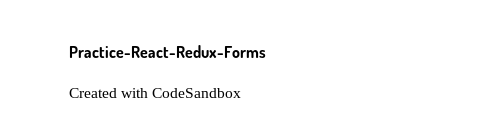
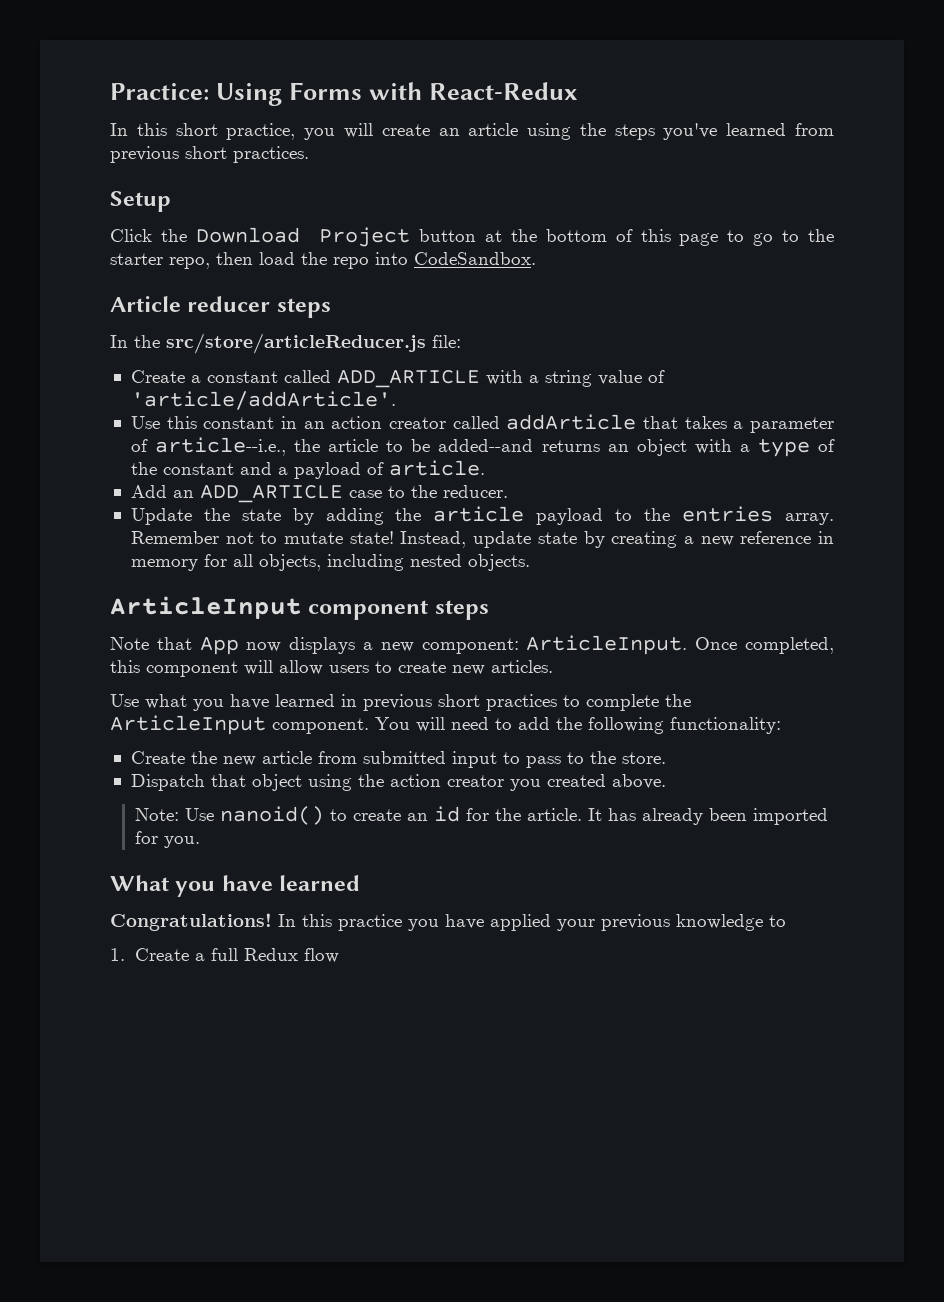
[69,45,266,58] [69,88,242,98] Practice-React-Redux-Forms // Created with CodeSandbox -> [110,82,578,106] [110,123,835,140] [110,146,309,163] [110,191,171,212] [110,227,834,247] [110,252,536,269] [110,296,331,318] [110,333,461,354] [130,370,665,388] [130,391,396,410] [130,414,834,433] [130,437,836,457] [130,460,485,479] [130,485,508,503] [130,506,834,525] [130,531,835,548] [130,554,530,571] [110,596,489,620] [110,635,834,655] [110,660,553,677] [110,694,691,711] [110,715,781,735] [130,751,666,768] [130,774,666,791] [135,806,829,825] [135,831,201,848] [110,875,361,897] [110,913,786,931] [110,948,340,963] Practice: Using Forms with React-Redux // In this short practice, you will create an article using the steps you've learned from previous short practices. // Setup // Click the Download Project button at the bottom of this page to go to the starter repo, then load the repo into CodeSandbox. // Article reducer steps // In the src/store/articleReducer.js file: // Create a constant called ADD_ARTICLE with a string value of 'article/addArticle'. // Use this constant in an action creator called addArticle that takes a parameter of article--i.e., the article to be added--and returns an object with a type of the constant and a payload of article. // Add an ADD_ARTICLE case to the reducer. // Update the state by adding the article payload to the entries array. Remember not to mutate state! Instead, update state by creating a new reference in memory for all objects, including nested objects. // ArticleInput component steps // Note that App now displays a new component: ArticleInput. Once completed, this component will allow users to create new articles. // Use what you have learned in previous short practices to complete the ArticleInput component. You will need to add the following functionality: // Create the new article from submitted input to pass to the store. // Dispatch that object using the action creator you created above. // Note: Use nanoid() to create an id for the article. It has already been imported for you. // What you have learned // Congratulations! In this practice you have applied your previous knowledge to // 1. Create a full Redux flow

